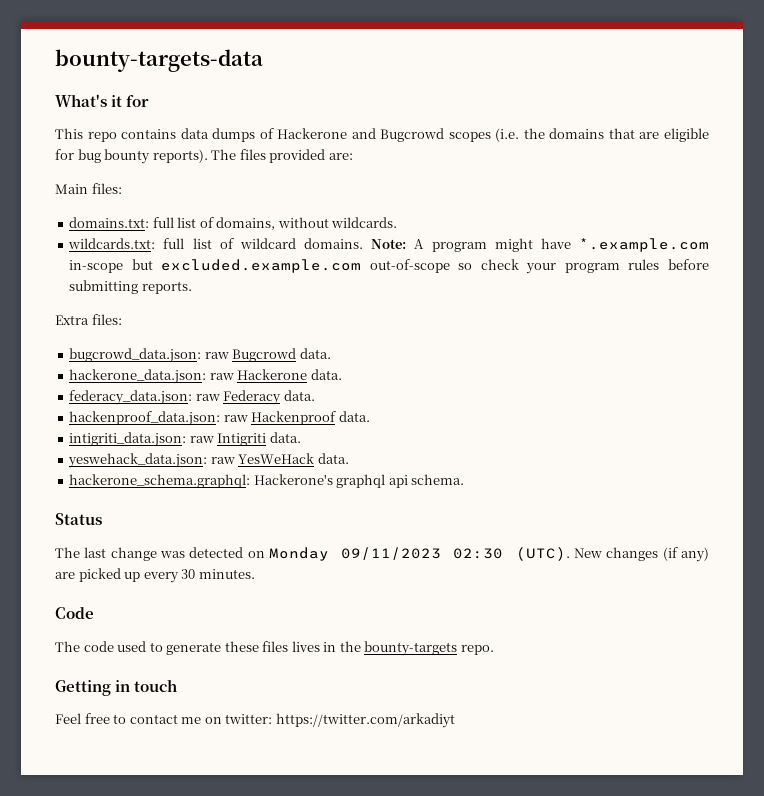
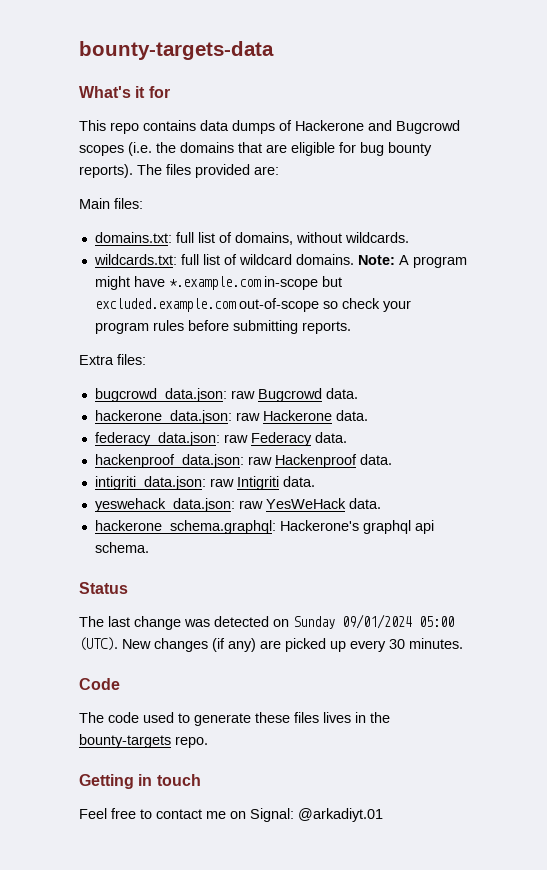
[268,547,504,561] Monday 09/11/2023 02:30 -> [293,614,454,629] Sunday 09/01/2024 05:00
[225,713,455,728] twitter: https://twitter.com/arkadiyt -> [250,808,383,822] Signal: @arkadiyt.01

